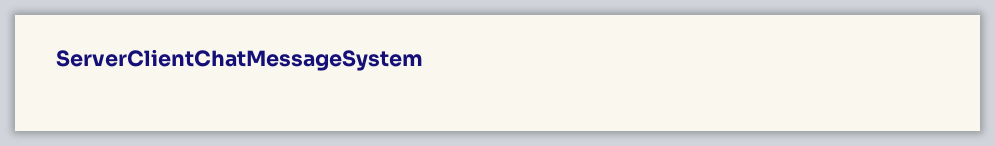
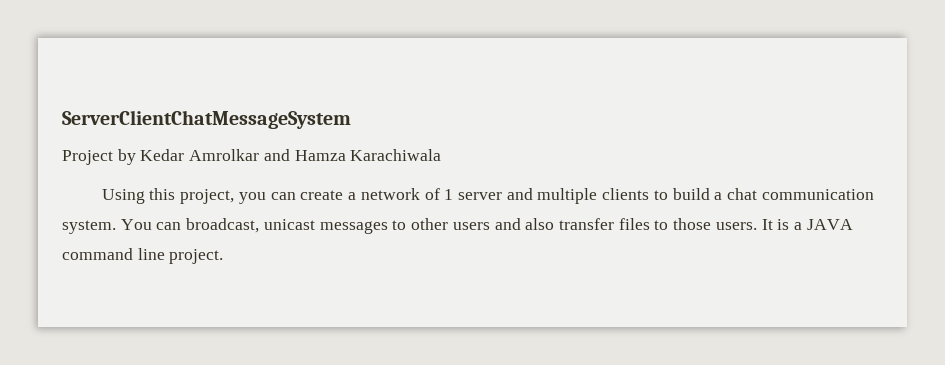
(423, 60) none -> [62,149,442,165] [101,188,874,204] [62,218,853,234] [62,248,224,264] // Project by Kedar Amrolkar and Hamza Karachiwala // Using this project, you can create a network of 1 server and multiple clients to build a chat communication system. You can broadcast, unicast messages to other users and also transfer files to those users. It is a JAVA command line project.

